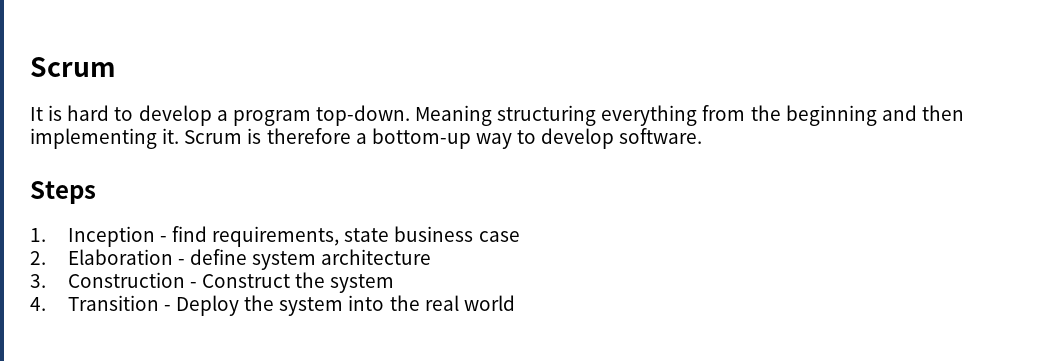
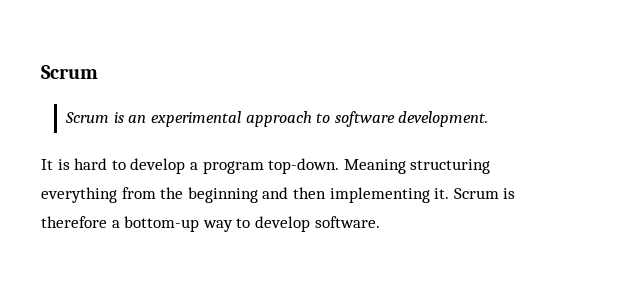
[30,57,116,77] Scrum -> [41,65,98,79] [65,111,489,127] Scrum // Scrum is an experimental approach to software development.
[30,181,96,204] [30,226,520,247] [30,249,432,270] [30,272,395,293] [30,295,515,316] // Steps // 1. Inception - find requirements, state business case // 2. Elaboration - define system architecture // 3. Construction - Construct the system // 4. Transition - Deploy the system into the real world -> (380, 222) none

